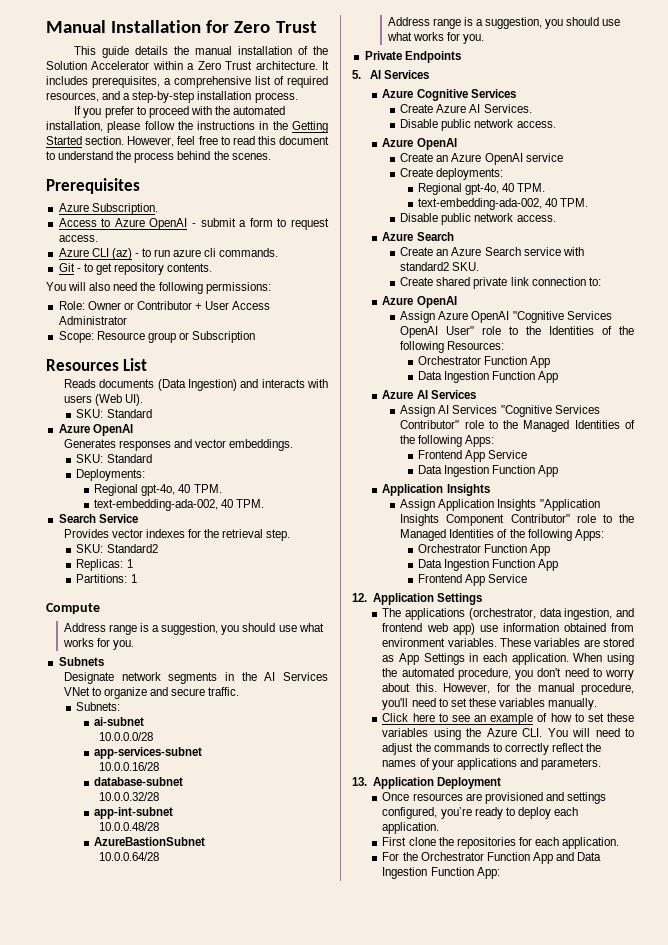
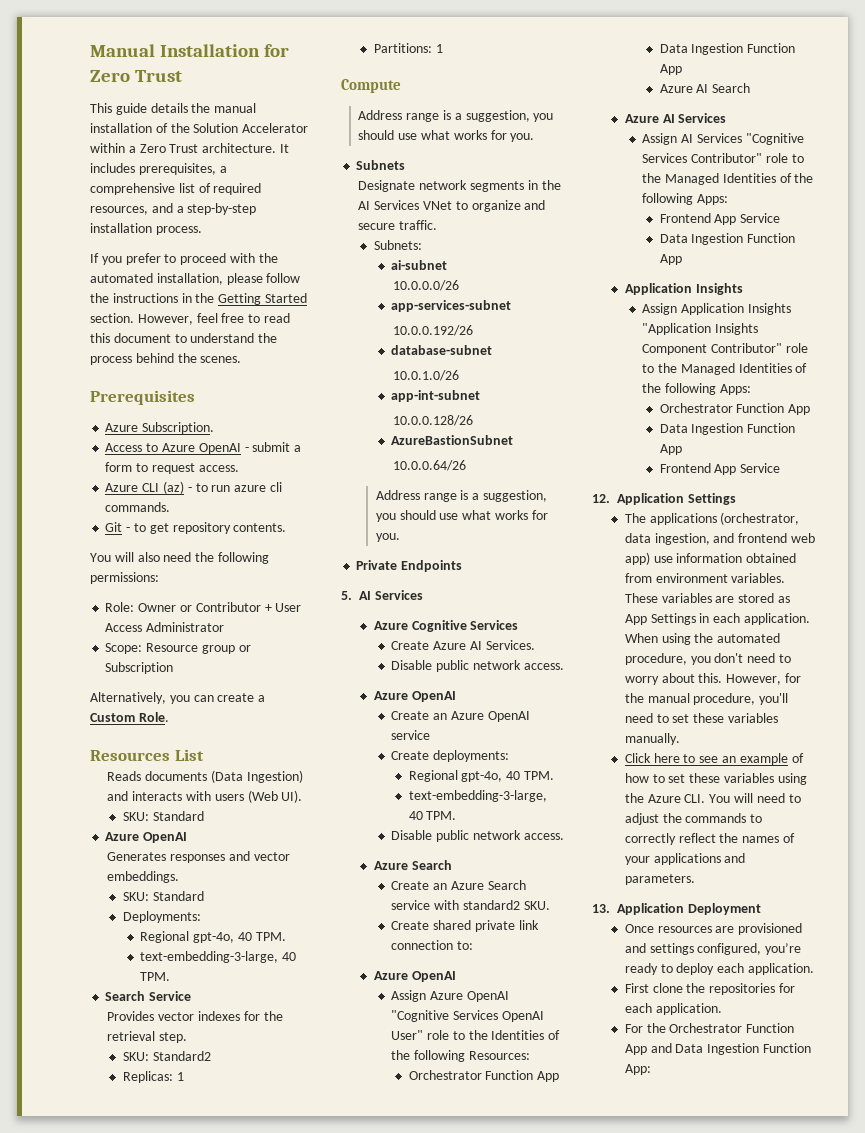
(256, 337) none -> [90,692,266,704] [90,712,169,722] // Alternatively, you can create a Custom Role.
[94,499,219,511] text-embedding-ada-002, -> [140,951,279,963] text-embedding-3-large,
[99,732,154,741] 10.0.0.0/28 -> [393,280,460,291] 10.0.0.0/26
[99,762,160,771] 10.0.0.16/28 -> [393,325,474,336] 10.0.0.192/26
[99,792,160,801] 10.0.0.32/28 -> [393,370,460,381] 10.0.1.0/26
[99,822,160,831] 10.0.0.48/28 -> [393,415,474,426] 10.0.0.128/26
[99,852,160,861] 10.0.0.64/28 -> [393,460,467,471] 10.0.0.64/26
[418,198,543,210] text-embedding-ada-002, -> [408,790,547,802] text-embedding-3-large,
(559, 377) none -> [659,83,751,93] // Azure AI Search

